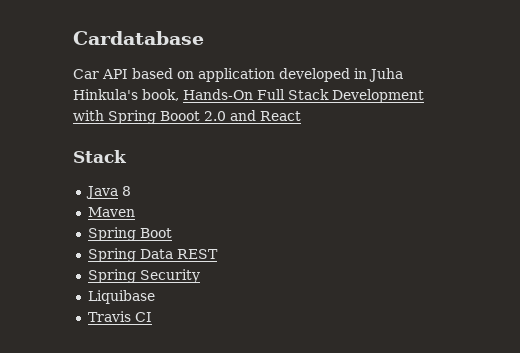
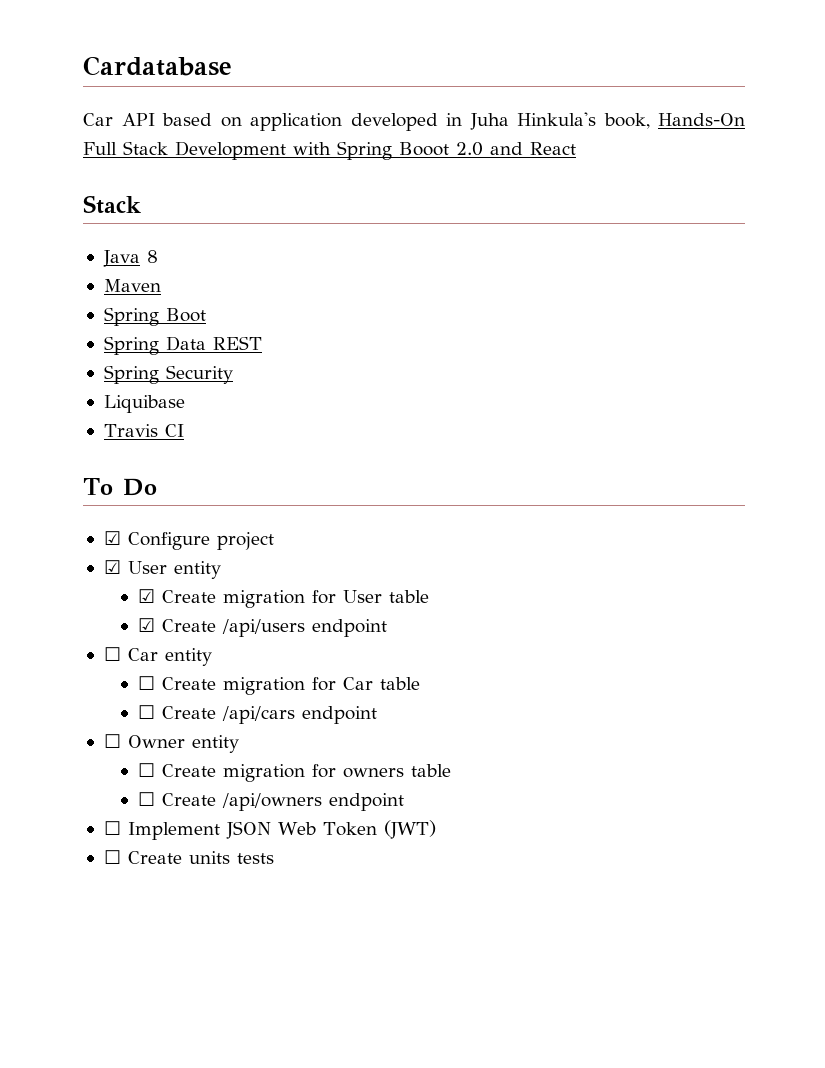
(152, 317) none -> [83,478,157,496] [103,531,274,550] [103,560,221,579] [138,589,430,608] [138,618,388,637] [103,647,212,666] [138,676,421,695] [138,705,378,724] [103,734,239,753] [138,763,452,782] [138,792,405,811] [103,820,436,840] [103,850,274,864] // To Do // ☑ Configure project // ☑ User entity // ☑ Create migration for User table // ☑ Create /api/users endpoint // ☐ Car entity // ☐ Create migration for Car table // ☐ Create /api/cars endpoint // ☐ Owner entity // ☐ Create migration for owners table // ☐ Create /api/owners endpoint // ☐ Implement JSON Web Token (JWT) // ☐ Create units tests

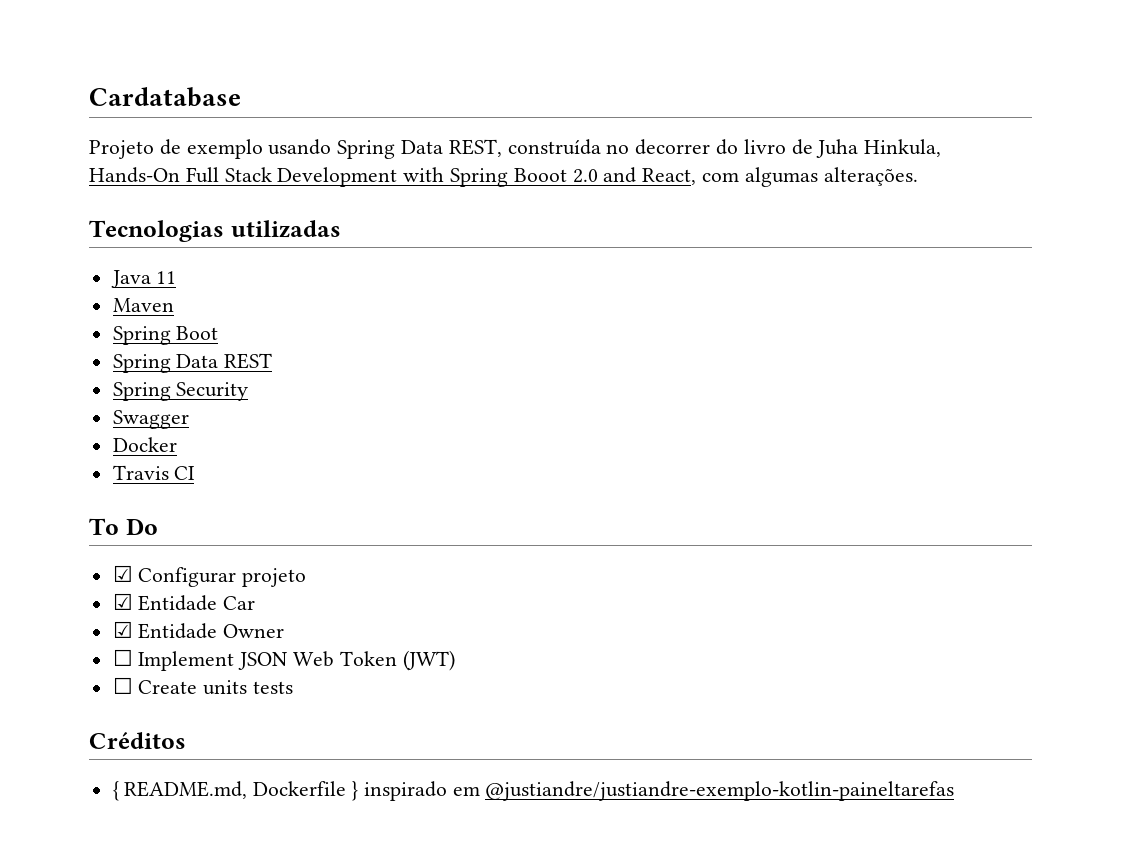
[83,112,650,131] Car API based on application developed in Juha Hinkula's book, -> [89,139,942,159] Projeto de exemplo usando Spring Data REST, construída no decorrer do livro de Juha Hinkula,
[530,142,576,155] [83,195,141,214] React // Stack -> [642,167,918,187] [89,220,341,242] React, com algumas alterações. // Tecnologias utilizadas
[146,250,158,263] 8 -> [156,271,177,284] 11
[103,395,185,413] Liquibase -> [112,410,189,429] [112,437,177,452] Swagger // Docker
[127,532,274,550] [103,560,221,579] [138,589,430,608] [138,618,388,637] [103,647,212,666] [138,676,421,695] [138,705,378,724] [103,734,239,753] [138,763,452,782] [138,792,405,811] Configure project // ☑ User entity // ☑ Create migration for User table // ☑ Create /api/users endpoint // ☐ Car entity // ☐ Create migration for Car table // ☐ Create /api/cars endpoint // ☐ Owner entity // ☐ Create migration for owners table // ☐ Create /api/owners endpoint -> [138,567,307,587] [112,593,256,611] [112,621,285,639] Configurar projeto // ☑ Entidade Car // ☑ Entidade Owner
(274, 858) none -> [89,732,186,749] [112,781,955,801] // Créditos // { README.md, Dockerfile } inspirado em @justiandre/justiandre-exemplo-kotlin-paineltarefas

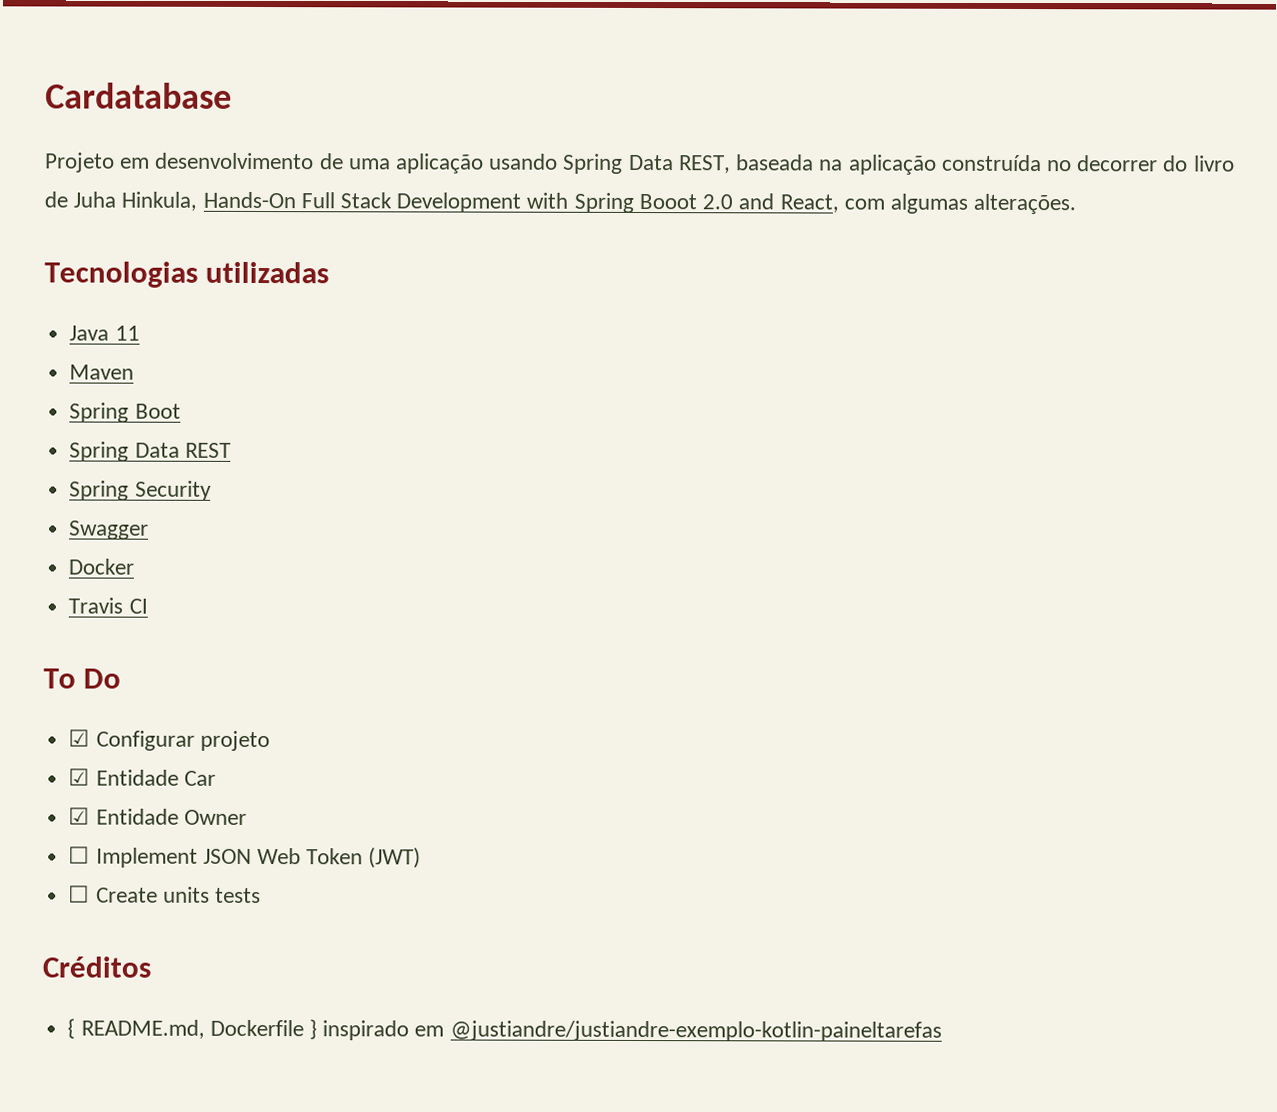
[159,139,263,159] de exemplo -> [120,152,485,174] em desenvolvimento de uma aplicação
(502, 148) none -> [736,154,937,175] baseada na aplicação

